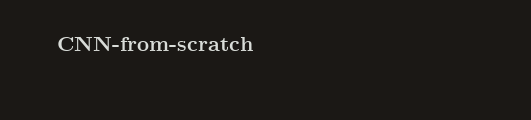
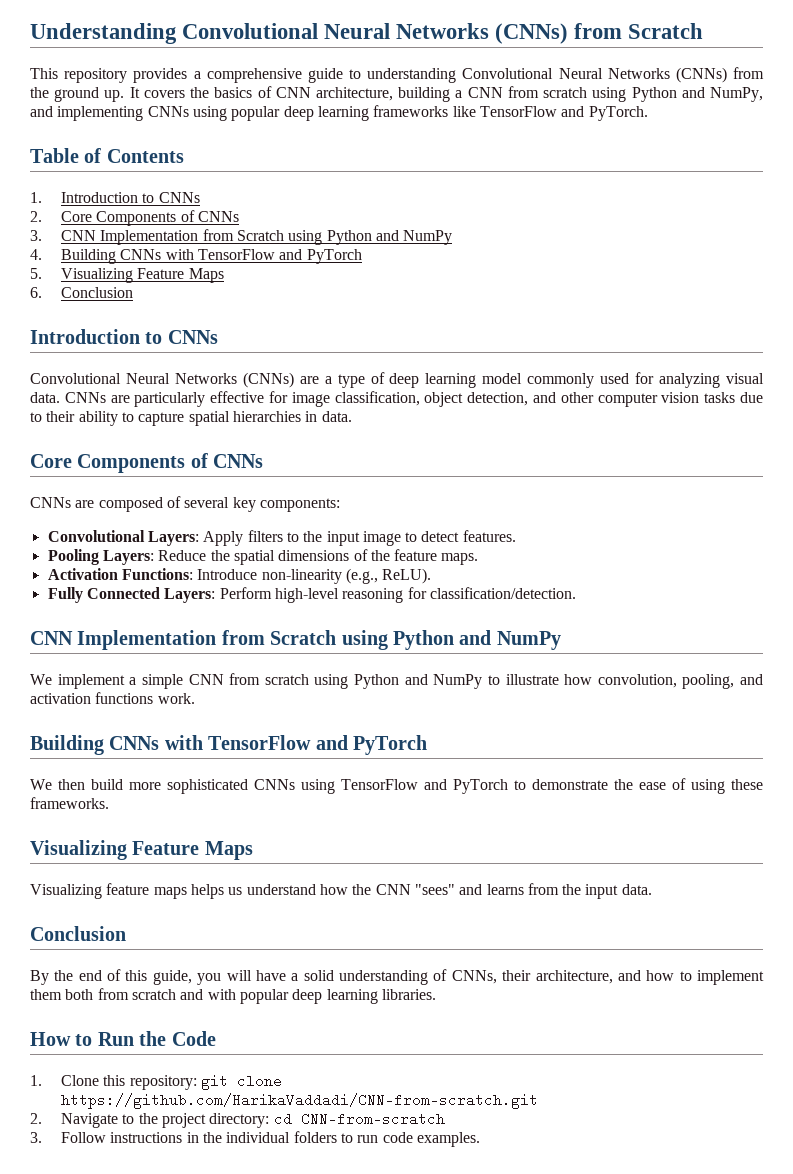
[57,36,253,51] CNN-from-scratch -> [30,23,704,44] [30,67,764,83] [30,86,763,102] [30,105,648,121] [30,148,184,163] [30,192,200,203] [30,210,240,226] [30,229,453,245] [30,249,362,264] [30,268,224,283] [30,287,134,298] [30,329,218,344] [30,372,765,388] [30,391,763,407] [30,411,352,426] [30,453,264,473] [30,496,340,512] [47,530,516,546] [47,549,479,565] [47,568,432,584] [47,587,576,603] [30,630,561,650] [30,673,763,689] [30,692,195,704] [30,735,427,755] [30,778,763,794] [30,797,109,809] [30,840,253,860] [30,883,652,899] [30,926,126,941] [30,969,764,985] [30,988,436,1004] [30,1031,216,1046] [30,1074,283,1090] [61,1093,539,1109] [30,1112,445,1128] [30,1131,481,1147] Understanding Convolutional Neural Networks (CNNs) from Scratch // This repository provides a comprehensive guide to understanding Convolutional Neural Networks (CNNs) from the ground up. It covers the basics of CNN architecture, building a CNN from scratch using Python and NumPy, and implementing CNNs using popular deep learning frameworks like TensorFlow and PyTorch. // Table of Contents // 1. Introduction to CNNs // 2. Core Components of CNNs // 3. CNN Implementation from Scratch using Python and NumPy // 4. Building CNNs with TensorFlow and PyTorch // 5. Visualizing Feature Maps // 6. Conclusion // Introduction to CNNs // Convolutional Neural Networks (CNNs) are a type of deep learning model commonly used for analyzing visual data. CNNs are particularly effective for image classification, object detection, and other computer vision tasks due to their ability to capture spatial hierarchies in data. // Core Components of CNNs // CNNs are composed of several key components: // Convolutional Layers: Apply filters to the input image to detect features. // Pooling Layers: Reduce the spatial dimensions of the feature maps. // Activation Functions: Introduce non-linearity (e.g., ReLU). // Fully Connected Layers: Perform high-level reasoning for classification/detection. // CNN Implementation from Scratch using Python and NumPy // We implement a simple CNN from scratch using Python and NumPy to illustrate how convolution, pooling, and activation functions work. // Building CNNs with TensorFlow and PyTorch // We then build more sophisticated CNNs using TensorFlow and PyTorch to demonstrate the ease of using these frameworks. // Visualizing Feature Maps // Visualizing feature maps helps us understand how the CNN "sees" and learns from the input data. // Conclusion // By the end of this guide, you will have a solid understanding of CNNs, their architecture, and how to implement them both from scratch and with popular deep learning libraries. // How to Run the Code // 1. Clone this repository: git clone https://github.com/HarikaVaddadi/CNN-from-scratch.git // 2. Navigate to the project directory: cd CNN-from-scratch // 3. Follow instructions in the individual folders to run code examples.

